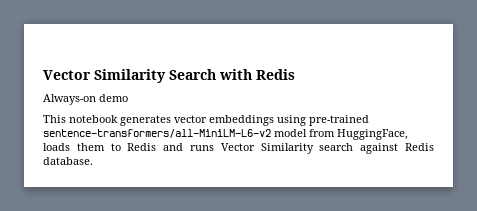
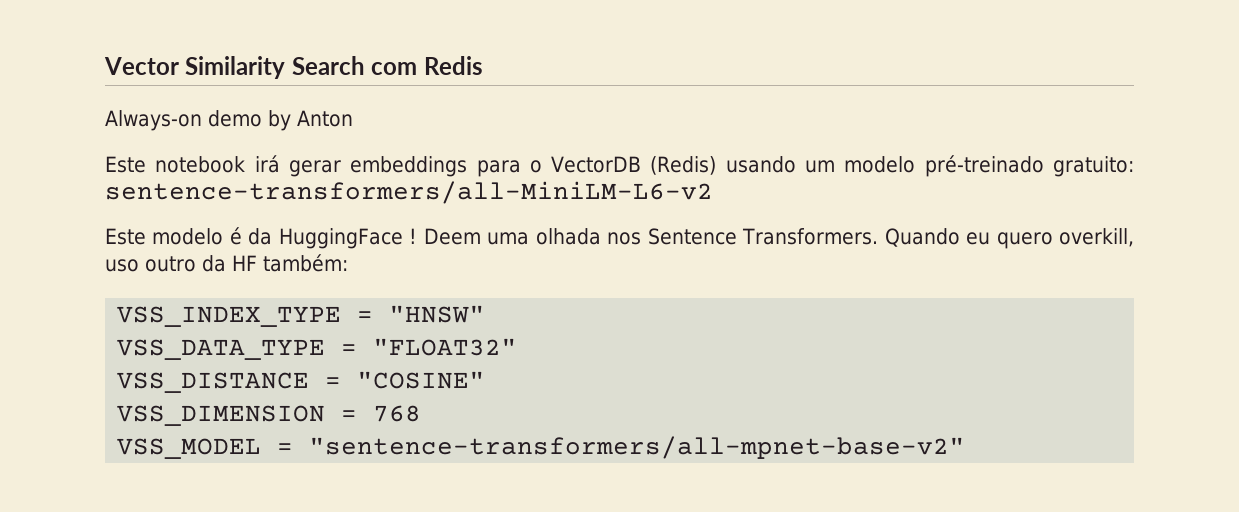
[219,69,252,80] with -> [371,62,418,75] com
[43,115,369,126] [43,129,408,140] [43,143,435,154] [43,157,93,165] // This notebook generates vector embeddings using pre-trained sentence-transformers/all-MiniLM-L6-v2 model from HuggingFace, loads them to Redis and runs Vector Similarity search against Redis database. -> [268,110,353,131] [105,155,1135,177] [105,181,713,204] [105,227,1134,249] [105,254,348,272] [117,305,486,327] [117,338,518,360] [117,371,486,393] [117,405,422,426] [117,436,966,459] by Anton // Este notebook irá gerar embeddings para o VectorDB (Redis) usando um modelo pré-treinado gratuito: sentence-transformers/all-MiniLM-L6-v2 // Este modelo é da HuggingFace ! Deem uma olhada nos Sentence Transformers. Quando eu quero overkill, uso outro da HF também: // VSS_INDEX_TYPE = "HNSW" // VSS_DATA_TYPE = "FLOAT32" // VSS_DISTANCE = "COSINE" // VSS_DIMENSION = 768 // VSS_MODEL = "sentence-transformers/all-mpnet-base-v2"

